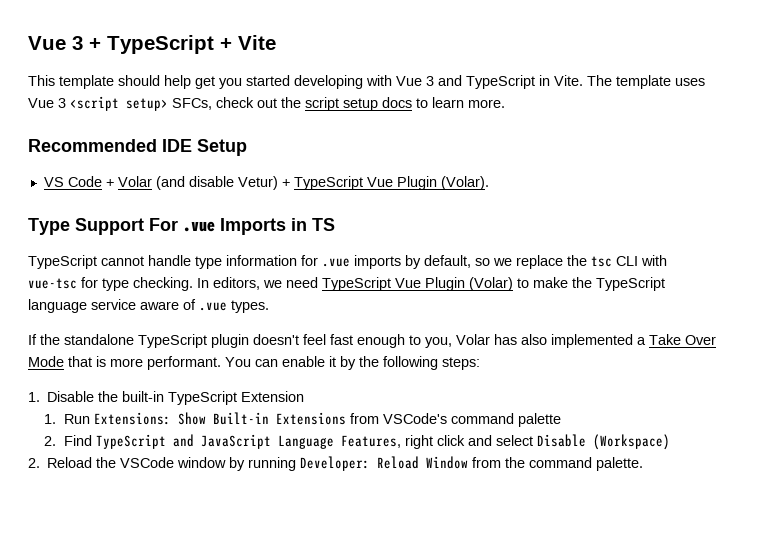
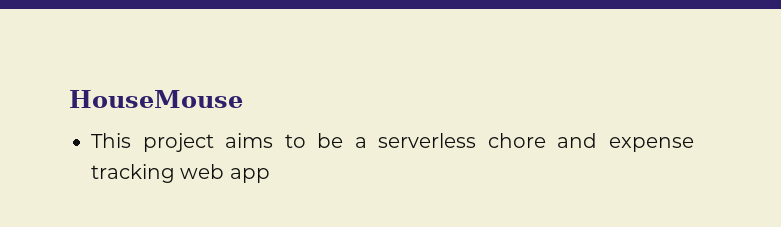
[28,35,276,54] [28,75,705,89] [28,96,505,111] [28,139,247,156] [43,176,489,190] [28,218,335,235] [28,255,667,269] [28,277,665,291] [28,299,269,313] [28,334,716,348] [28,356,480,370] [28,391,305,405] [44,412,561,427] [44,434,670,450] [28,456,644,471] Vue 3 + TypeScript + Vite // This template should help get you started developing with Vue 3 and TypeScript in Vite. The template uses Vue 3 <script setup> SFCs, check out the script setup docs to learn more. // Recommended IDE Setup // VS Code + Volar (and disable Vetur) + TypeScript Vue Plugin (Volar). // Type Support For .vue Imports in TS // TypeScript cannot handle type information for .vue imports by default, so we replace the tsc CLI with vue-tsc for type checking. In editors, we need TypeScript Vue Plugin (Volar) to make the TypeScript language service aware of .vue types. // If the standalone TypeScript plugin doesn't feel fast enough to you, Volar has also implemented a Take Over Mode that is more performant. You can enable it by the following steps: // 1. Disable the built-in TypeScript Extension // 1. Run Extensions: Show Built-in Extensions from VSCode's command palette // 2. Find TypeScript and JavaScript Language Features, right click and select Disable (Workspace) // 2. Reload the VSCode window by running Developer: Reload Window from the command palette. -> [69,90,243,108] [91,133,694,152] [91,164,270,183] HouseMouse // This project aims to be a serverless chore and expense tracking web app

